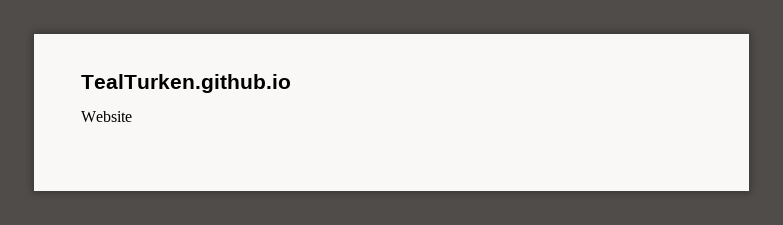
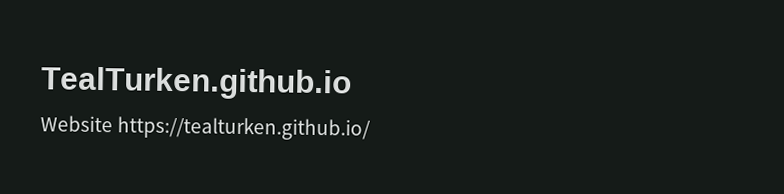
(132, 116) none -> [117,116,372,141] https://tealturken.github.io/

